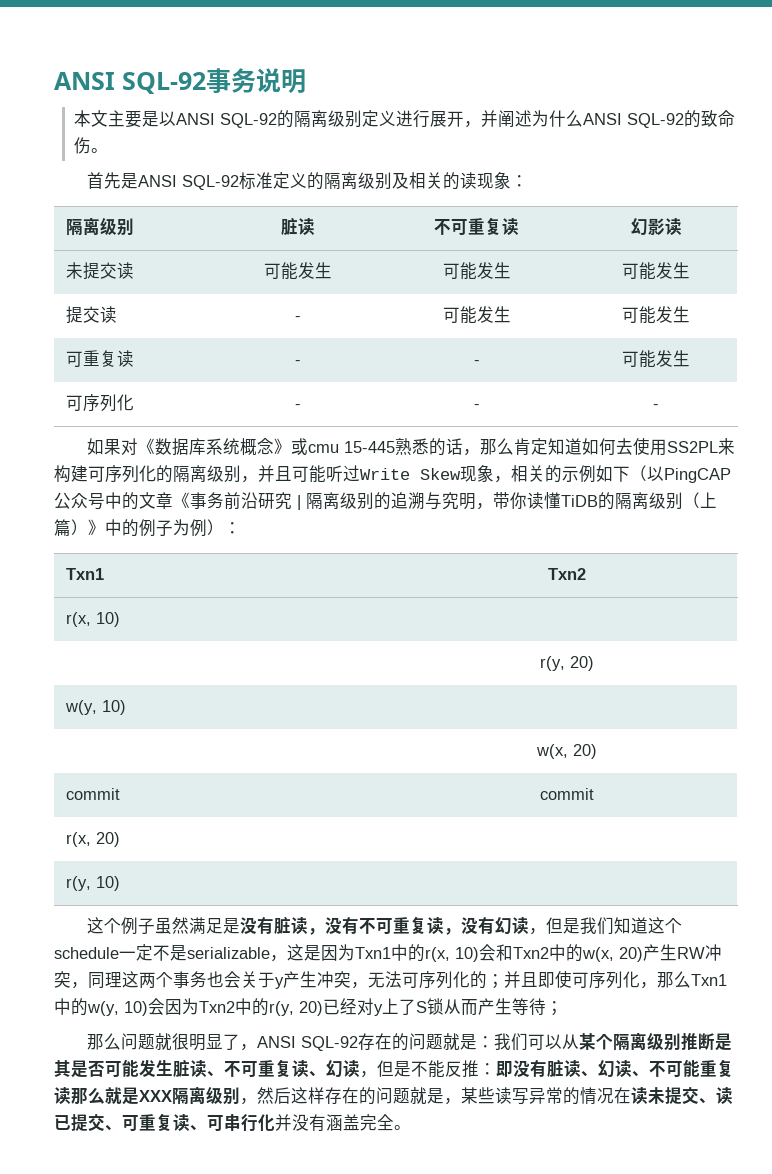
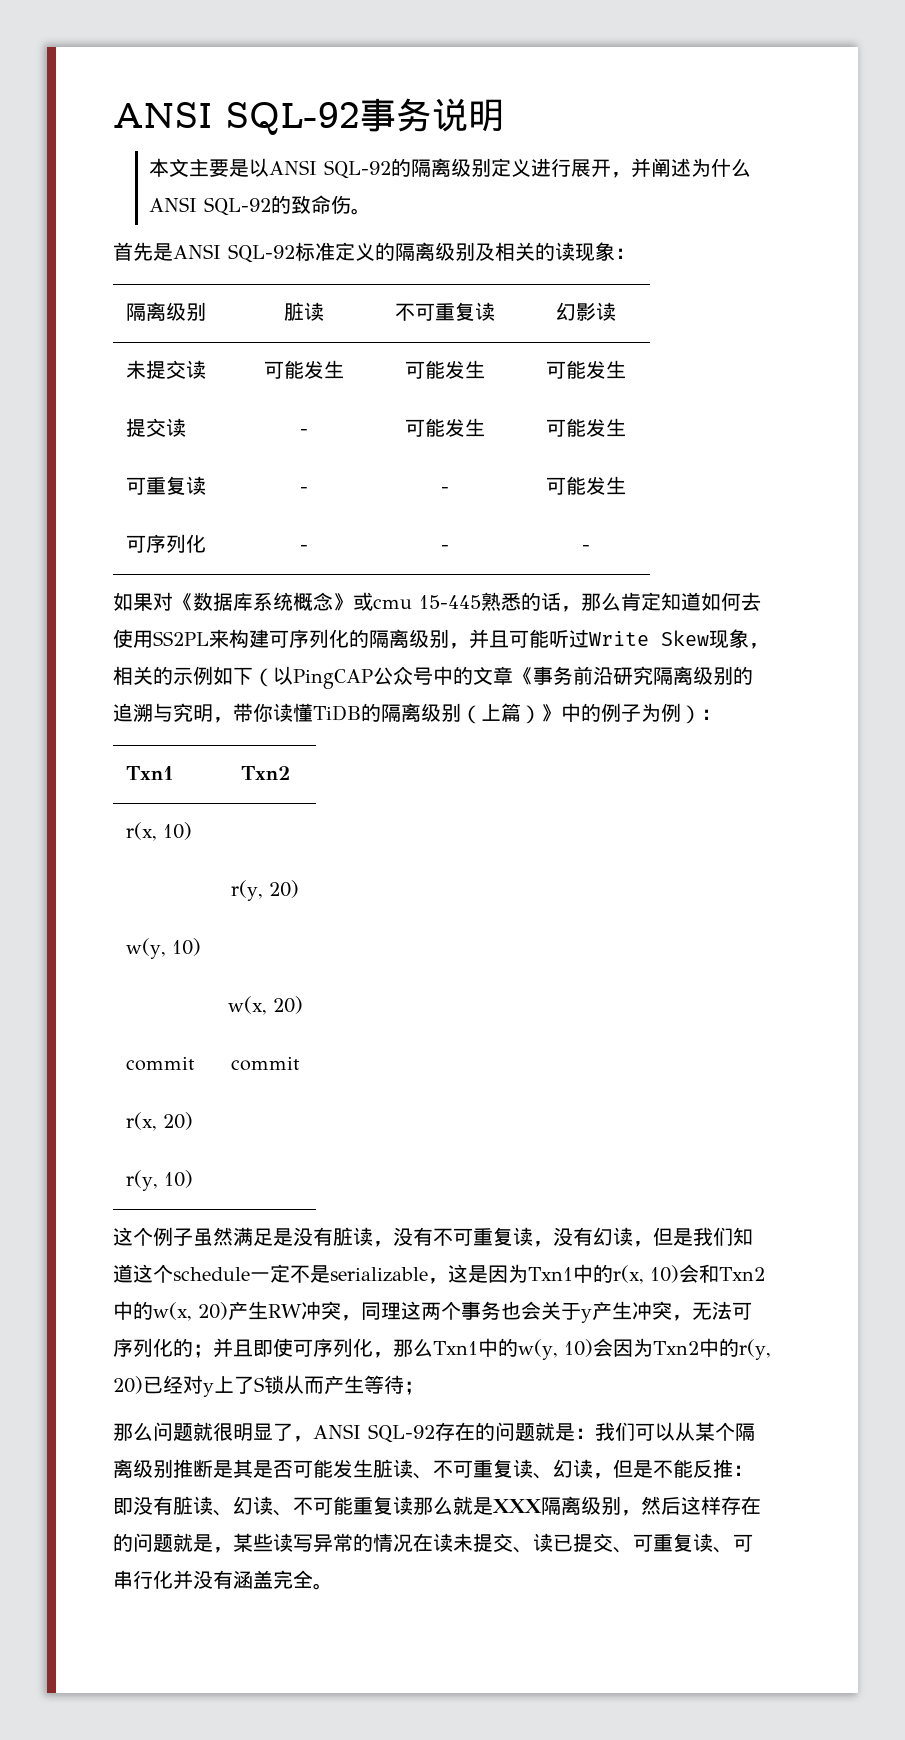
[297,495,301,510] | -> (653, 675) none

